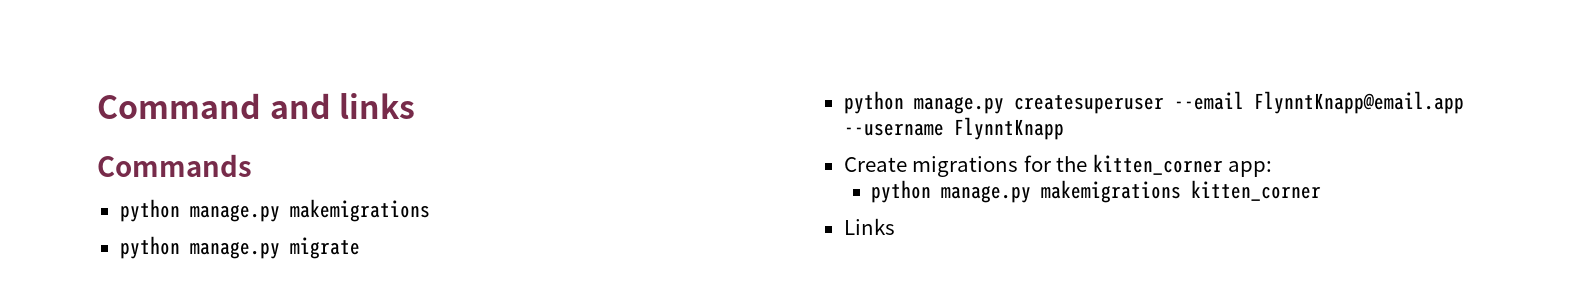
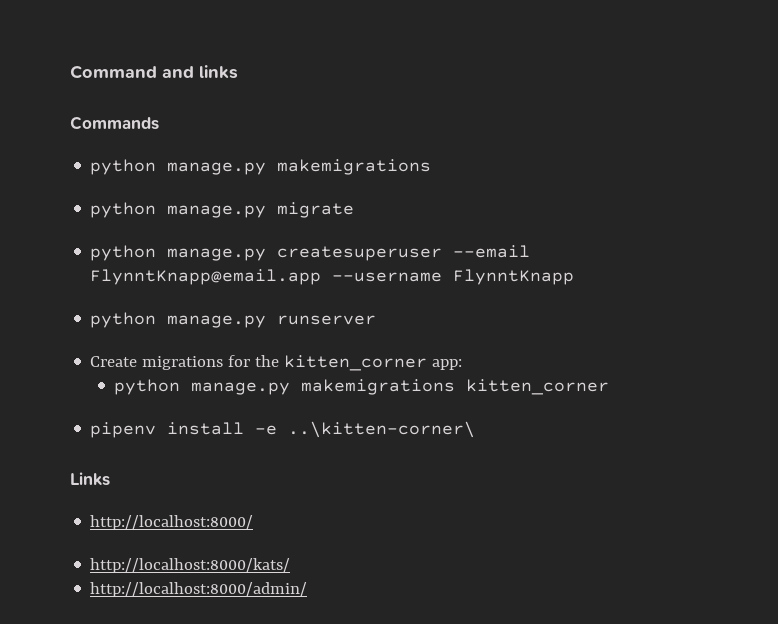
(1064, 128) none -> [90,312,377,328] // python manage.py runserver
[843,218,895,235] Links -> [90,421,476,438] [70,472,110,486] [90,515,254,530] [90,558,291,573] [90,582,308,597] pipenv install -e ..\kitten-corner\ // Links // http://localhost:8000/ // http://localhost:8000/kats/ // http://localhost:8000/admin/

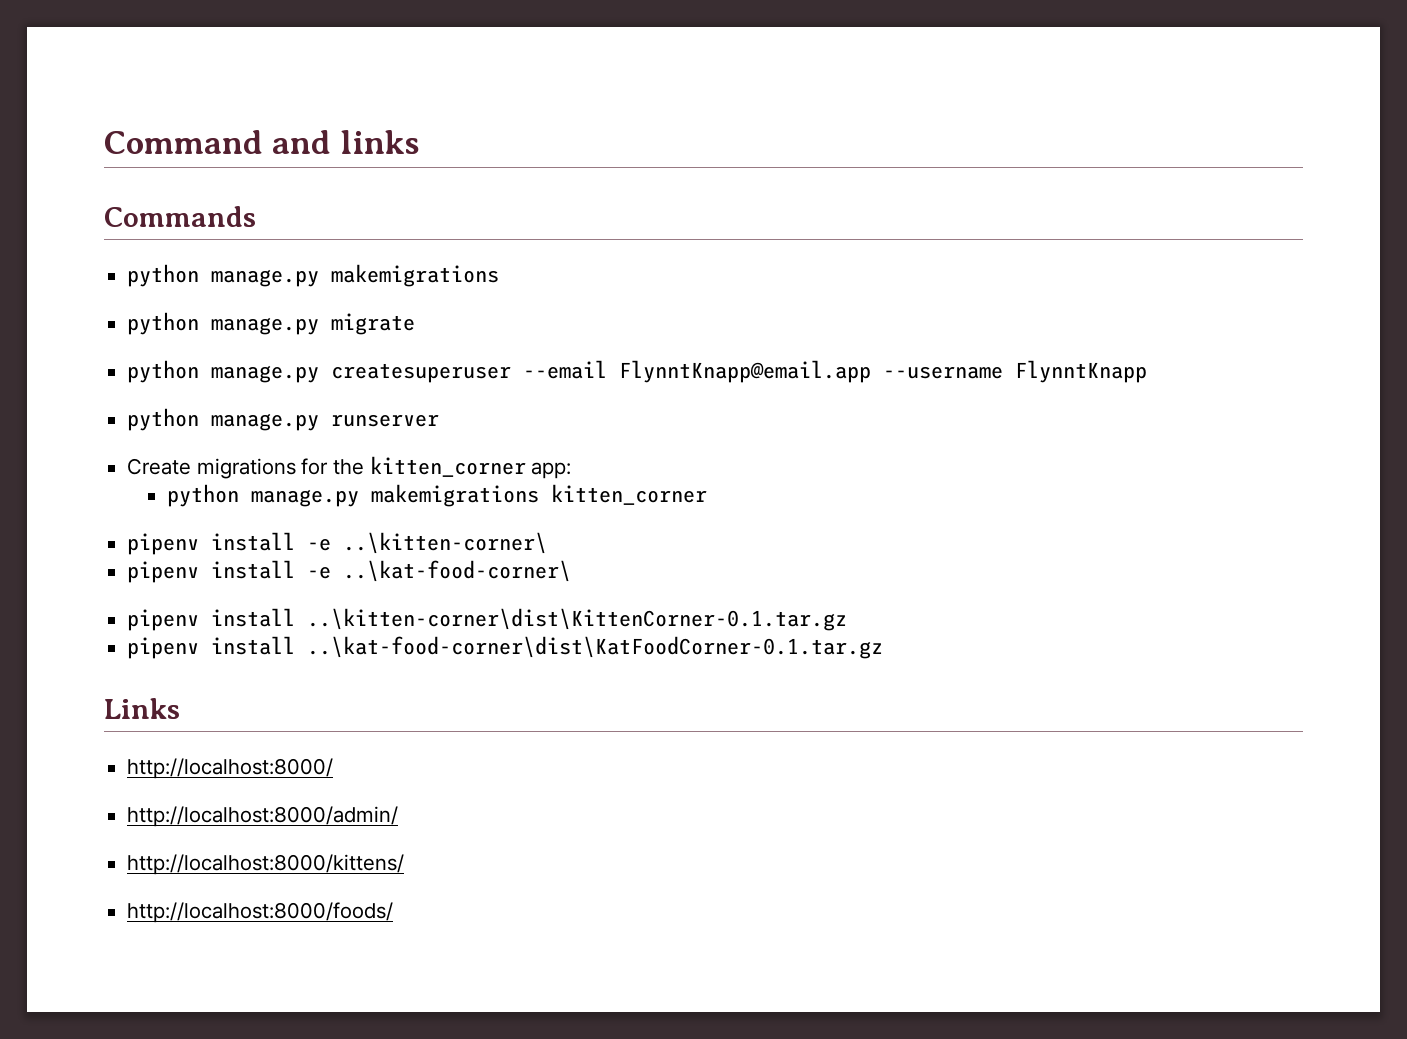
(476, 429) none -> [127,560,572,583] [127,608,848,631] [127,636,884,659] // pipenv install -e ..\kat-food-corner\ // pipenv install ..\kitten-corner\dist\KittenCorner-0.1.tar.gz // pipenv install ..\kat-food-corner\dist\KatFoodCorner-0.1.tar.gz
[90,558,291,573] [90,582,308,597] http://localhost:8000/kats/ // http://localhost:8000/admin/ -> [127,806,399,827] [127,854,405,875] [127,902,394,923] http://localhost:8000/admin/ // http://localhost:8000/kittens/ // http://localhost:8000/foods/

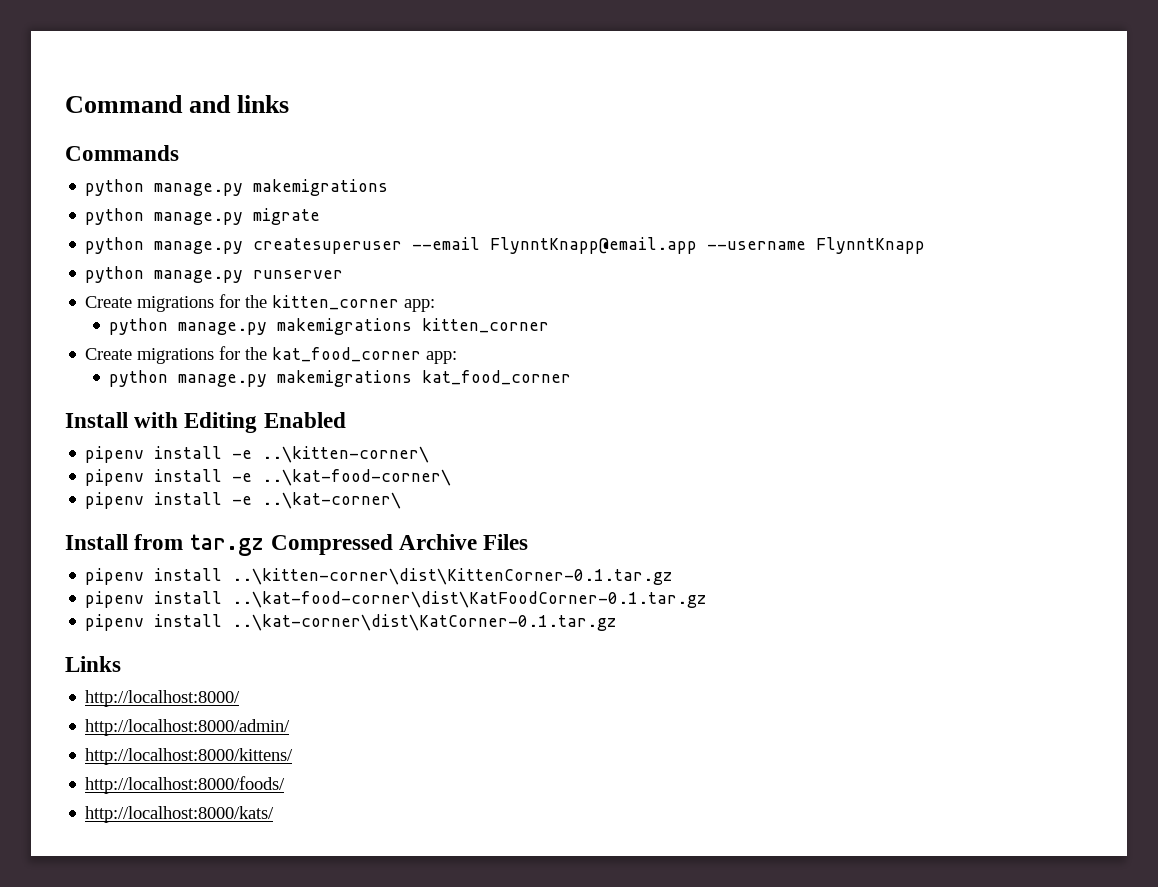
(708, 494) none -> [85,346,458,364] [109,370,572,387] [65,412,346,433] // Create migrations for the kat_food_corner app: // python manage.py makemigrations kat_food_corner // Install with Editing Enabled
(572, 571) none -> [85,492,402,509] [65,534,529,556] // pipenv install -e ..\kat-corner\ // Install from tar.gz Compressed Archive Files
(884, 647) none -> [85,614,617,631] // pipenv install ..\kat-corner\dist\KatCorner-0.1.tar.gz
(394, 912) none -> [85,806,275,823] // http://localhost:8000/kats/

